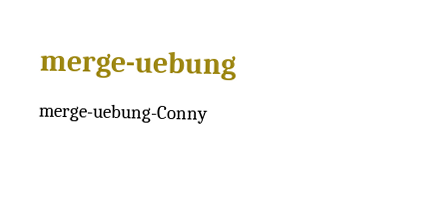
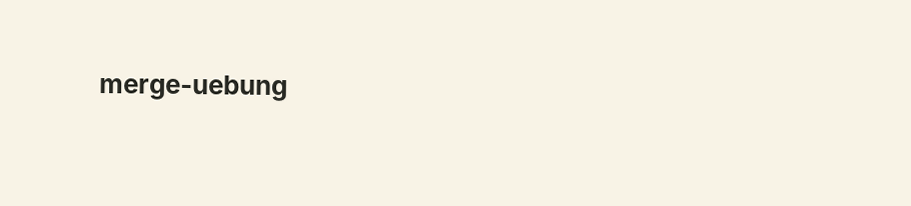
[38,102,209,124] // merge-uebung-Conny -> (288, 88) none

